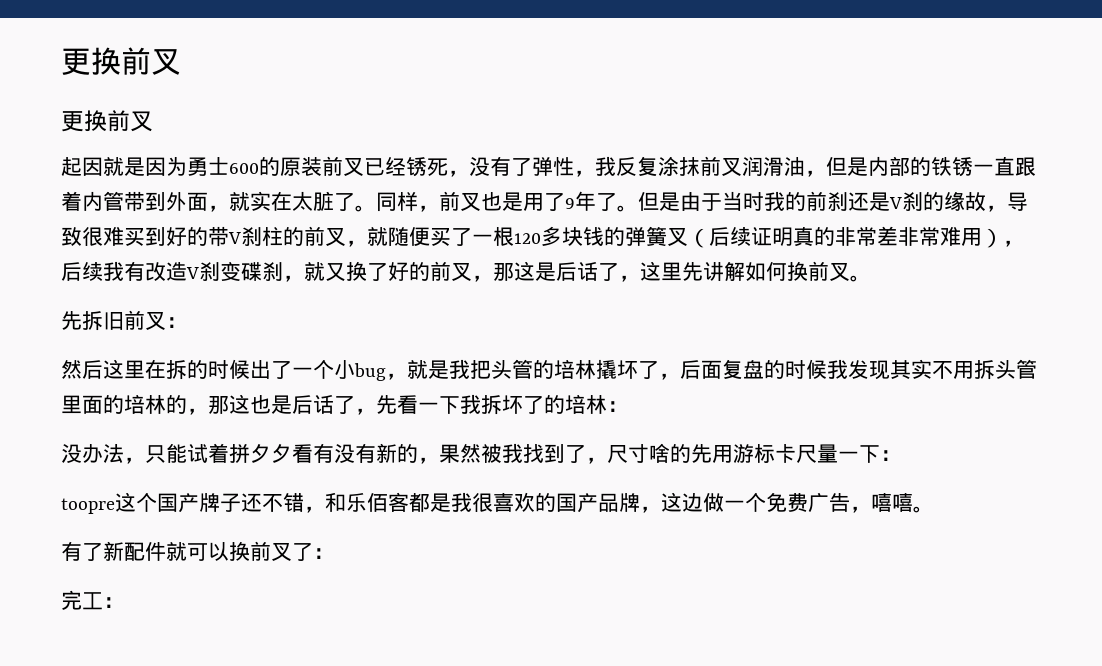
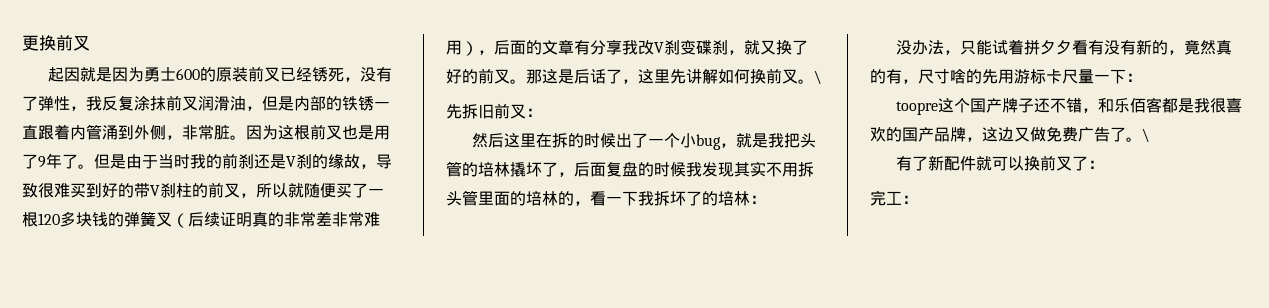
[61,47,181,75] [61,110,153,132] 更换前叉 // 更换前叉 -> [22,35,90,51] 更换前叉
[124,191,439,212] 带到外面，就实在太脏了。同样， -> [102,124,310,140] 涌到外侧，非常脏。因为这根
(367, 243) none -> [256,183,288,198] 所以
[82,261,187,281] 续我有改造 -> [510,40,654,55] 面的文章有分享我改
[472,275,493,282] ， -> [510,79,526,84] 。
(871, 278) none -> [814,70,822,84] \
[208,394,397,415] 那这也是后话了，先 -> (590, 203) none
[439,443,586,463] 果然被我找到了 -> [1184,40,1233,55] [870,69,902,84] 竟然真的有
[703,493,766,512] 做一个 -> [1014,127,1046,142] 又做
[850,493,934,513] ，嘻嘻。 -> [1110,127,1150,142] 了。\

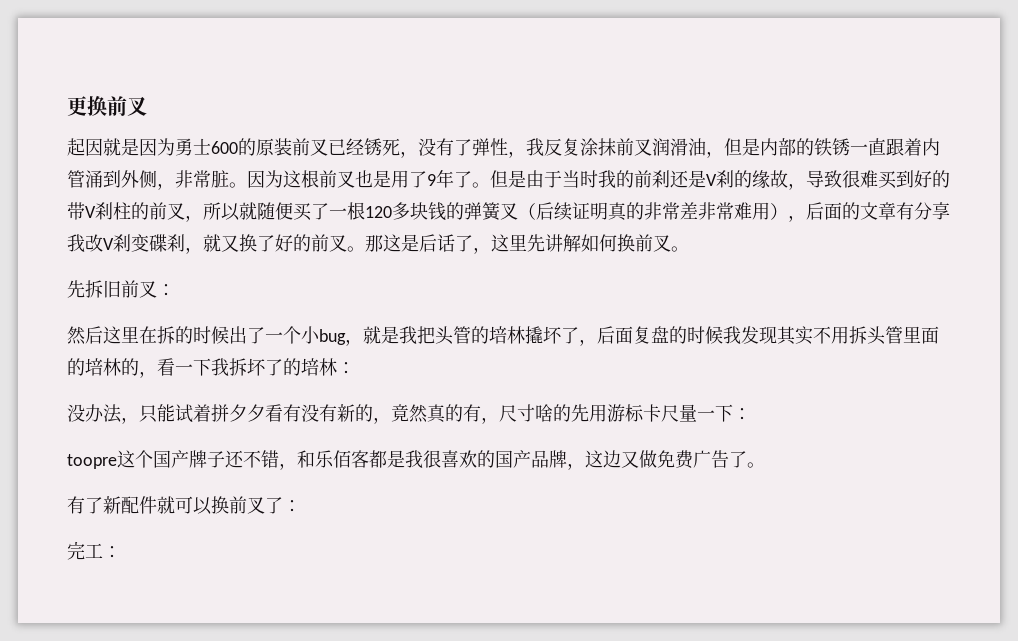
[814,70,822,84] \ -> (689, 249) none
[1142,128,1150,142] \ -> (765, 465) none

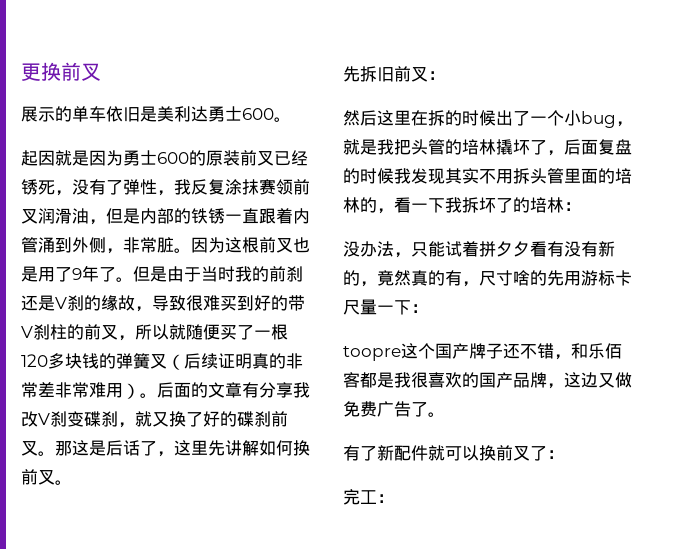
(147, 106) none -> [21,106,291,122] // 展示的单车依旧是美利达勇士600。
(616, 147) none -> [259,179,293,195] 赛领
[788,215,806,222] ， -> [140,393,157,398] 。
(311, 243) none -> [237,411,271,427] 碟刹

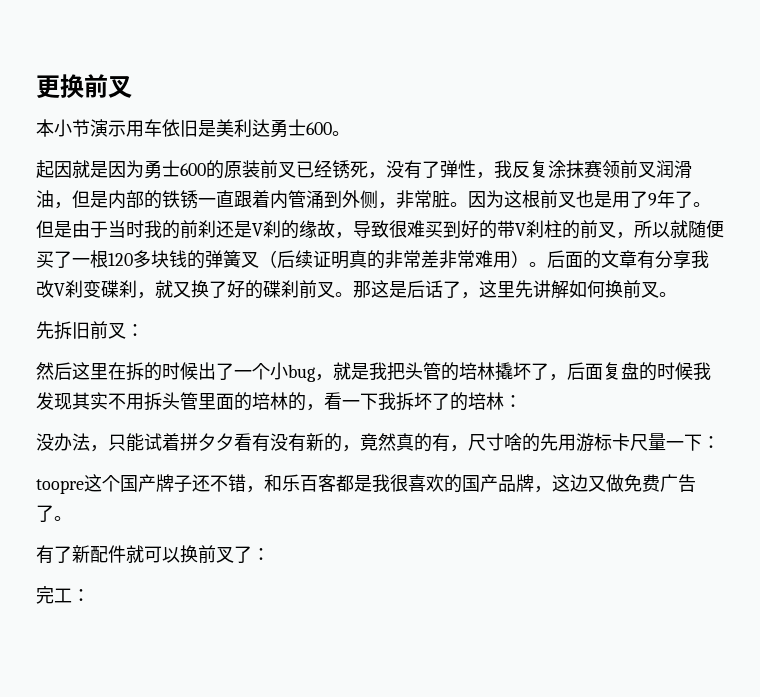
[21,106,89,122] 展示的单 -> [36,119,144,137] 本小节演示用
[605,343,622,359] 佰 -> [300,475,318,492] 百

